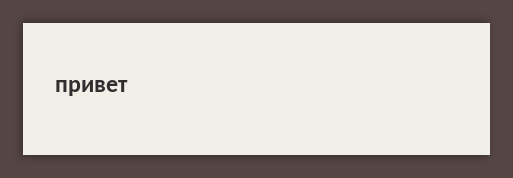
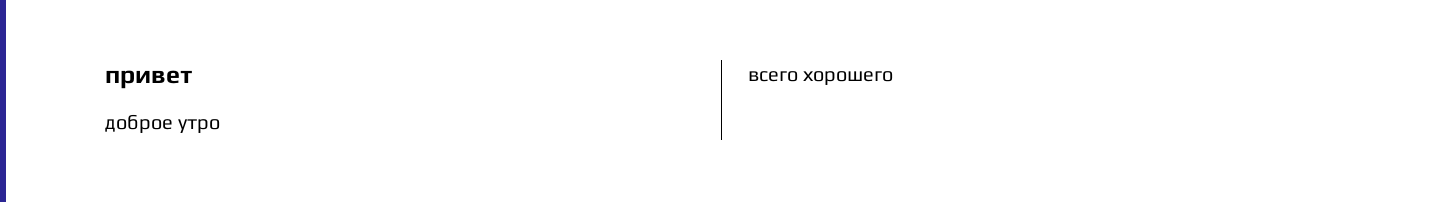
(128, 88) none -> [105,114,221,133] [748,71,894,85] // доброе утро // всего хорошего

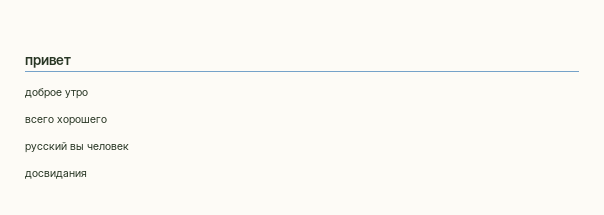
(894, 78) none -> [25,142,129,153] [25,171,87,179] // русский вы человек // досвидания

